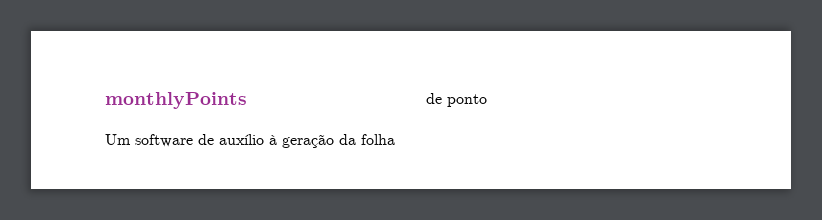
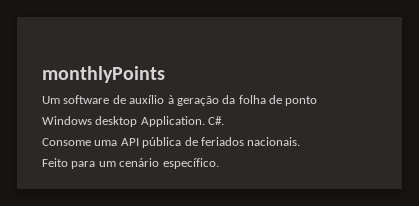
(487, 100) none -> [42,116,225,127] [42,137,301,148] [42,158,219,169] // Windows desktop Application. C#. // Consome uma API pública de feriados nacionais. // Feito para um cenário específico.

